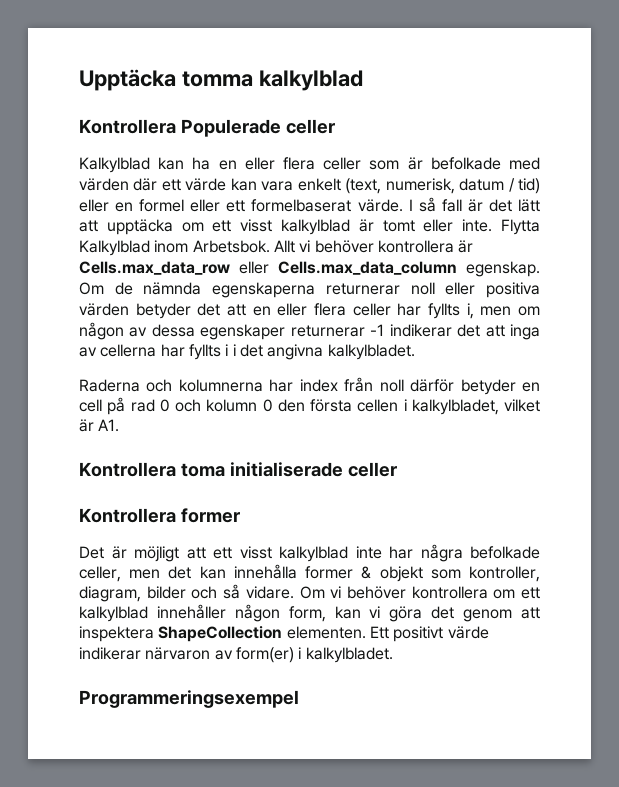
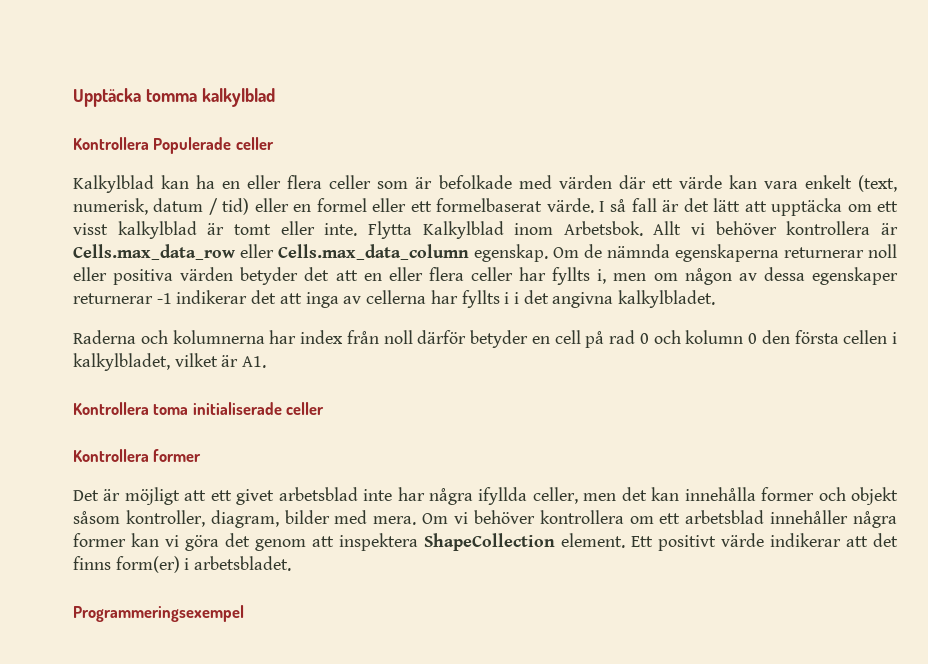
[239,546,348,562] visst kalkylblad -> [236,487,358,505] givet arbetsblad
[470,546,540,559] befolkade -> [478,487,528,505] ifyllda
[361,566,540,582] [79,584,294,602] & objekt som kontroller, diagram, bilder och så vidare. -> [818,487,899,505] [73,510,417,528] och objekt såsom kontroller, diagram, bilder med mera.
[79,604,326,622] kalkylblad innehåller någon form, -> [685,510,897,528] [73,533,126,547] arbetsblad innehåller några former
[286,626,366,639] elementen. -> [561,533,625,548] element.
[145,647,233,660] närvaron av -> [846,533,898,547] [73,556,111,570] att det finns
[305,647,393,663] kalkylbladet. -> [194,556,292,571] arbetsbladet.

